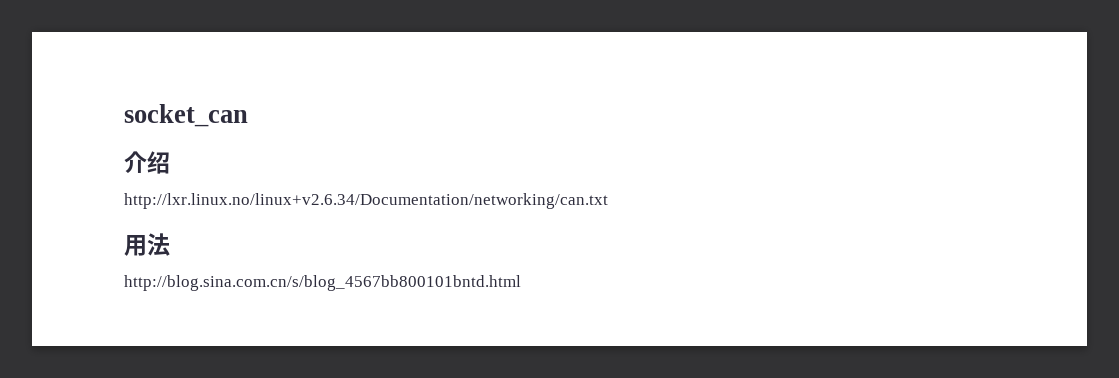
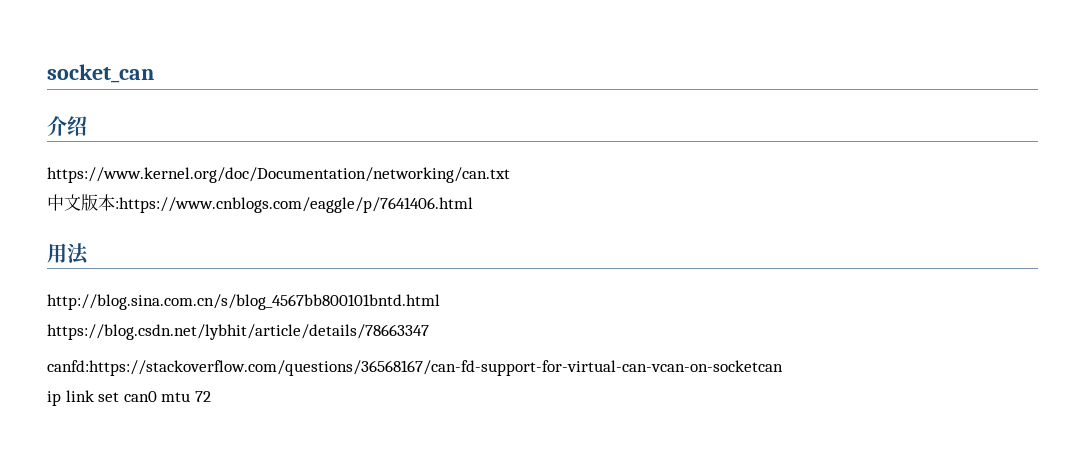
[124,193,608,209] [124,233,170,256] [124,275,521,291] http://lxr.linux.no/linux+v2.6.34/Documentation/networking/can.txt // 用法 // http://blog.sina.com.cn/s/blog_4567bb800101bntd.html -> [47,167,510,183] [47,194,473,213] [47,243,89,265] [47,294,440,310] [47,324,429,340] [47,360,783,376] [47,390,211,406] https://www.kernel.org/doc/Documentation/networking/can.txt // 中文版本:https://www.cnblogs.com/eaggle/p/7641406.html // 用法 // http://blog.sina.com.cn/s/blog_4567bb800101bntd.html // https://blog.csdn.net/lybhit/article/details/78663347 // canfd:https://stackoverflow.com/questions/36568167/can-fd-support-for-virtual-can-vcan-on-socketcan // ip link set can0 mtu 72

